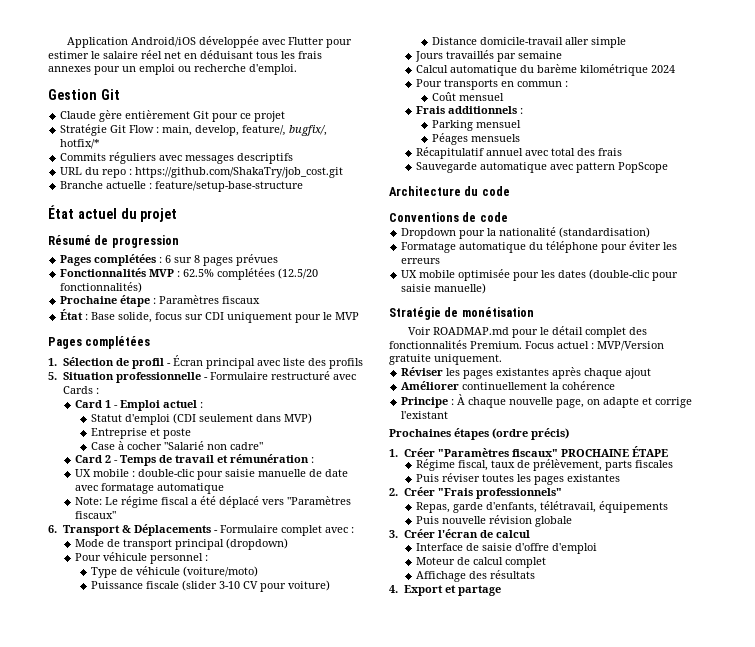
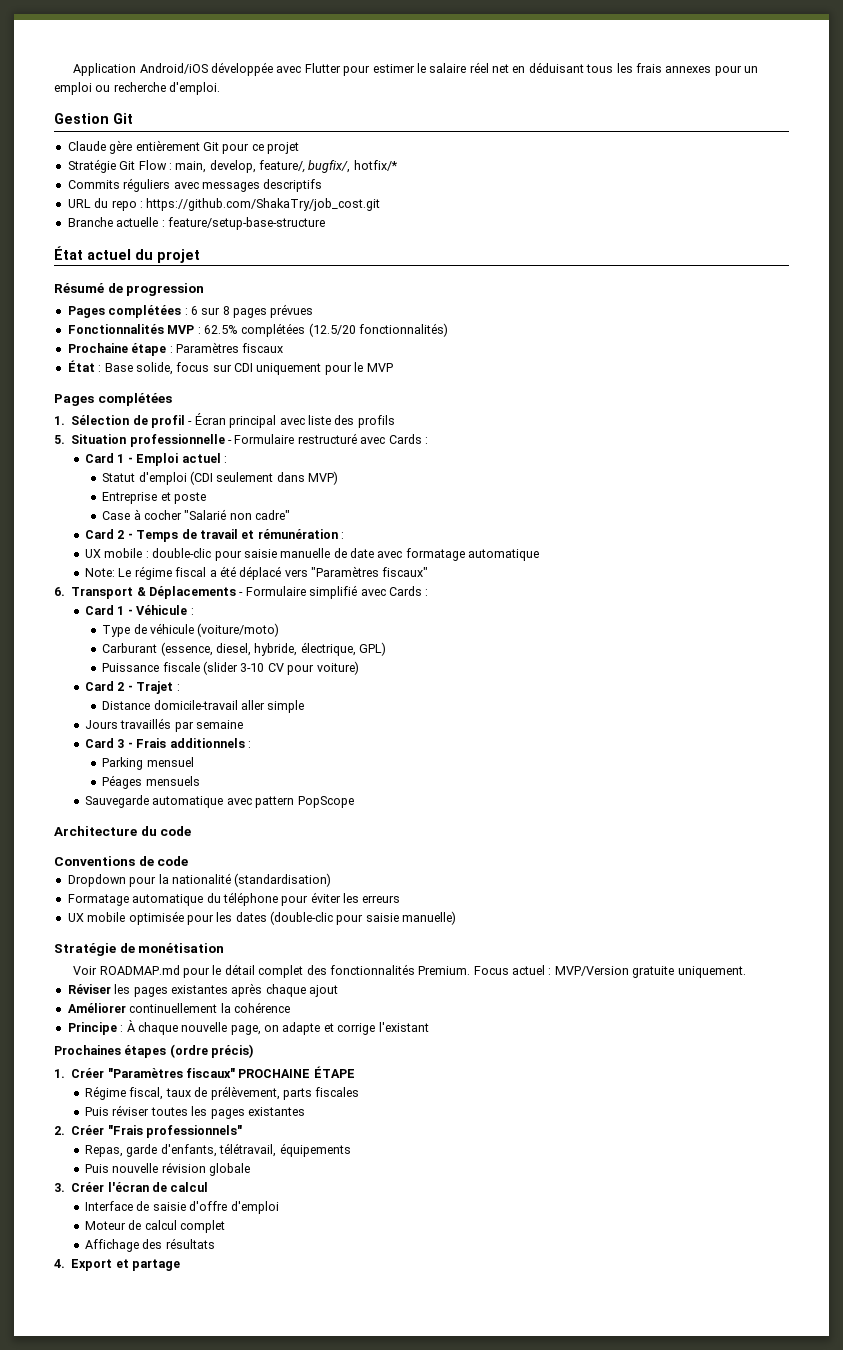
[281,525,355,536] [75,538,289,550] [75,552,204,564] complet avec : // Mode de transport principal (dropdown) // Pour véhicule personnel -> [309,585,429,599] [85,605,188,615] simplifié avec Cards : // Card 1 - Véhicule
(258, 571) none -> [102,642,387,656] // Carburant (essence, diesel, hybride, électrique, GPL)
(330, 585) none -> [85,681,180,694] // Card 2 - Trajet :
[416,64,676,76] [416,79,569,90] [431,92,504,101] Calcul automatique du barème kilométrique 2024 // Pour transports en commun : // Coût mensuel // -> [85,738,133,748] Card 3 -
[416,147,623,159] // Récapitulatif annuel avec total des frais -> (200, 781) none

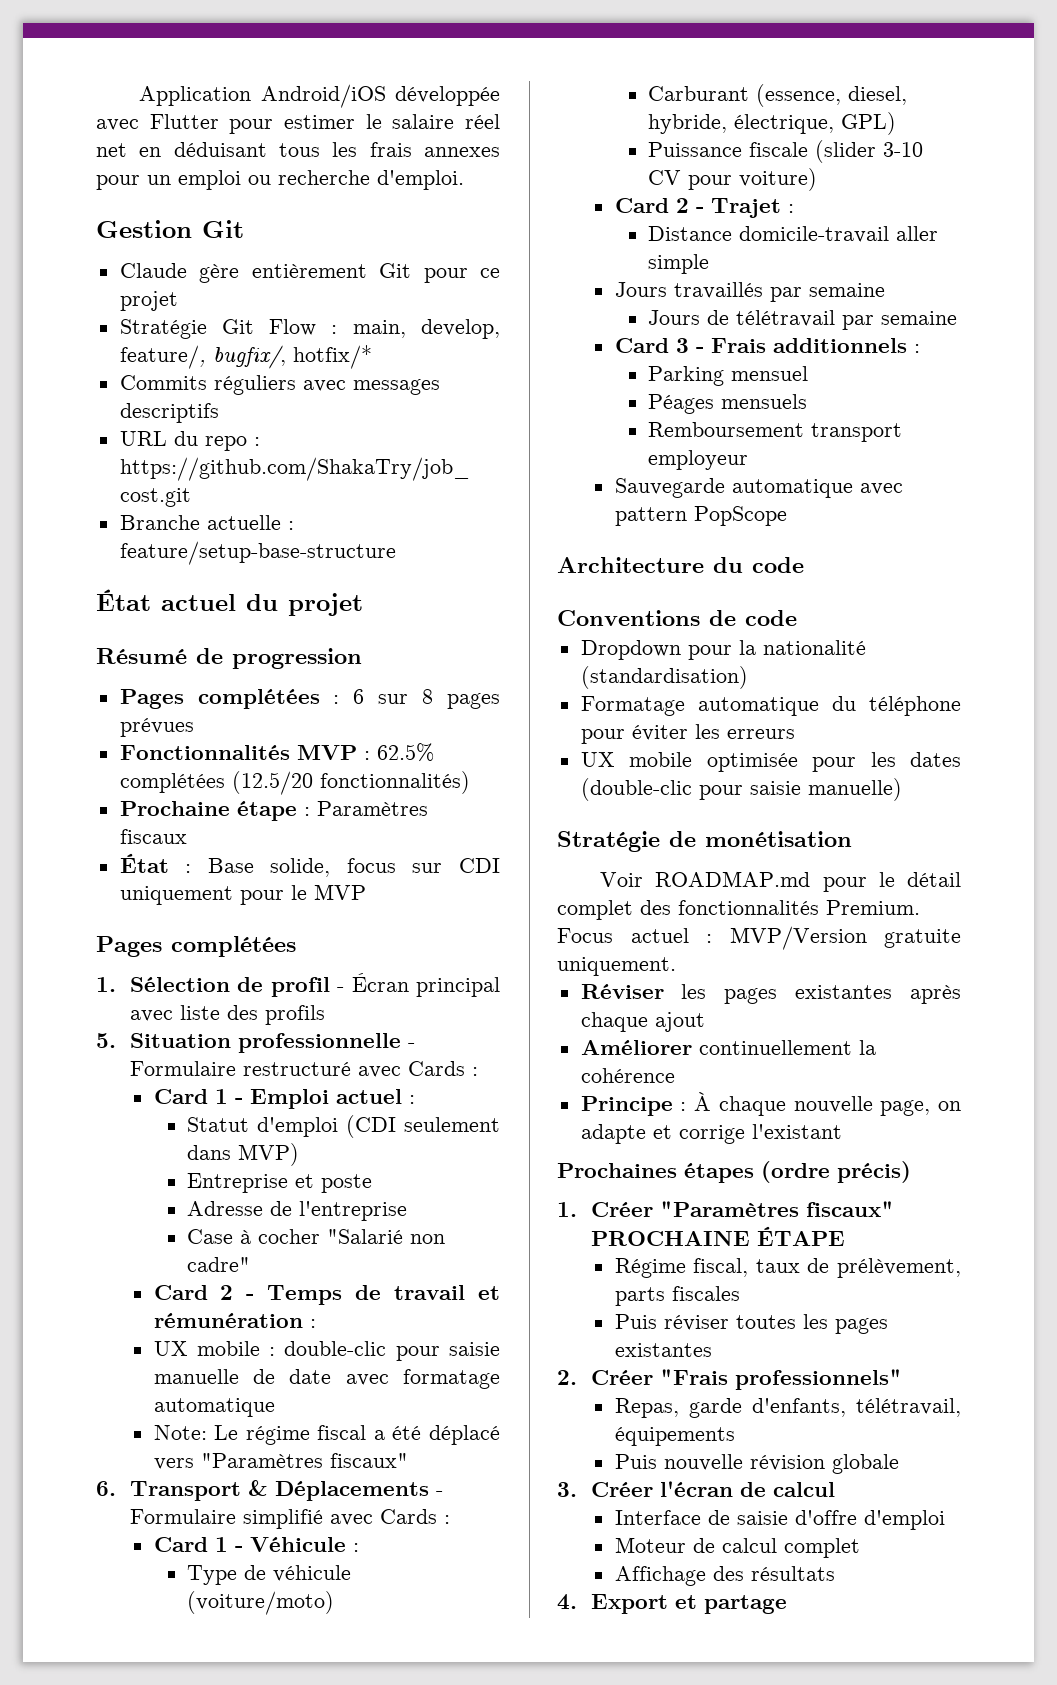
(207, 498) none -> [187,1201,408,1221] // Adresse de l'entreprise
(244, 724) none -> [648,310,958,330] // Jours de télétravail par semaine
(200, 781) none -> [648,422,903,442] [648,450,749,470] // Remboursement transport employeur

